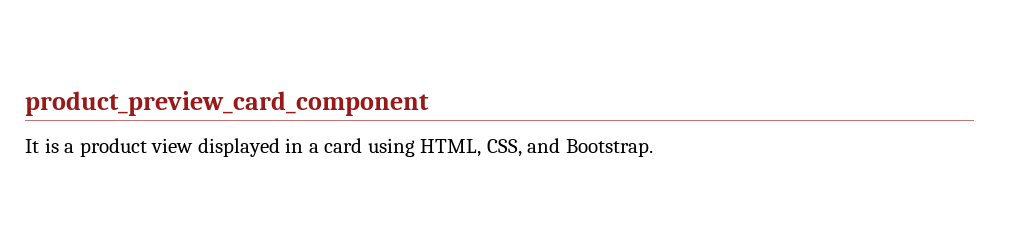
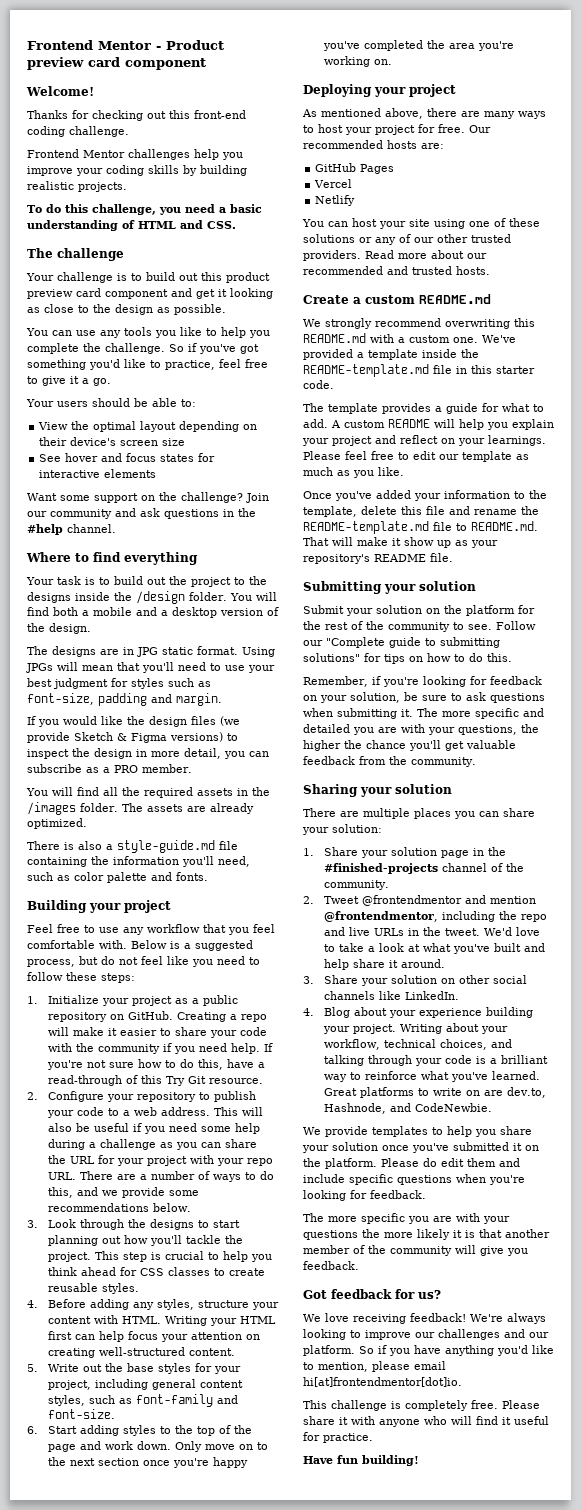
[25,91,429,116] [25,138,653,157] product_preview_card_component // It is a product view displayed in a card using HTML, CSS, and Bootstrap. -> [27,40,224,50] [27,57,206,70] [26,86,94,96] [27,110,246,121] [27,126,129,137] [27,149,243,160] [27,165,247,176] [27,181,127,192] [27,204,262,215] [27,220,236,231] [27,248,124,261] [26,272,270,283] [27,288,273,299] [27,304,226,315] [26,327,270,338] [27,343,259,354] [27,359,268,370] [27,376,111,386] [26,398,196,407] [38,421,258,432] [39,437,186,446] [39,453,216,462] [39,469,157,478] [27,492,269,503] [27,508,256,519] [27,524,116,535] [26,552,198,565] [26,576,267,587] [27,591,277,604] [27,607,279,618] [27,623,91,634] [27,646,275,657] [26,662,275,673] [27,678,211,689] [27,693,222,706] [27,716,240,727] [27,732,238,743] [27,748,269,759] [27,764,192,773] [26,787,270,798] [27,802,254,815] [27,818,87,829] [27,840,238,853] [27,856,250,867] [27,872,208,883] [27,900,171,913] [27,924,275,935] [27,940,253,951] [27,956,260,967] [27,972,135,983] [27,995,238,1006] [47,1011,267,1022] [47,1027,267,1038] [47,1043,273,1054] [46,1059,265,1070] [47,1075,263,1086] [27,1091,256,1102] [46,1107,263,1118] [47,1123,260,1134] [47,1139,257,1150] [47,1155,273,1166] [47,1171,274,1182] [47,1187,199,1198] [47,1203,191,1212] [27,1219,240,1230] [47,1235,243,1246] [47,1251,272,1262] [47,1267,265,1276] [47,1283,139,1294] [27,1299,279,1310] [47,1315,276,1326] [47,1331,260,1342] [47,1347,235,1358] [27,1363,241,1374] [47,1379,243,1390] [47,1394,238,1407] [47,1409,115,1419] [27,1425,252,1436] [47,1441,268,1452] [47,1457,248,1468] [322,40,514,51] [323,56,392,67] [303,84,456,97] [302,108,546,119] [303,124,491,135] [303,140,444,149] [315,163,395,174] [314,179,353,188] [315,195,356,206] [302,218,540,229] [303,234,511,245] [303,250,487,261] [303,266,490,275] [303,294,491,304] [303,318,535,329] [303,333,516,343] [303,349,479,360] [303,364,535,377] [303,380,334,389] [303,403,544,414] [303,419,554,430] [302,435,546,446] [303,451,529,462] [303,467,404,478] [303,490,547,501] [303,506,539,517] [303,521,538,534] [303,537,498,548] [303,553,453,564] [303,581,476,594] [303,605,535,616] [303,621,536,632] [303,637,500,648] [303,653,512,664] [303,676,542,687] [303,692,545,703] [303,708,544,719] [303,724,539,735] [303,740,516,751] [303,756,476,767] [303,784,452,797] [303,808,535,819] [302,824,382,835] [303,847,506,858] [323,863,524,874] [323,880,389,890] [303,895,536,906] [323,911,547,922] [323,927,540,936] [323,943,545,954] [323,959,445,970] [303,975,527,986] [323,991,459,1000] [303,1007,533,1018] [322,1023,508,1034] [323,1039,512,1050] [323,1055,548,1066] [323,1071,540,1082] [323,1087,546,1098] [323,1103,492,1114] [303,1126,532,1137] [302,1142,539,1153] [303,1158,520,1169] [303,1174,525,1185] [303,1190,426,1201] [303,1213,510,1224] [303,1229,550,1240] [303,1245,528,1256] [303,1261,359,1270] [303,1289,441,1299] [303,1313,546,1324] [303,1329,549,1340] [303,1345,554,1356] [303,1361,446,1372] [303,1377,462,1387] [303,1400,540,1411] [303,1416,549,1427] [303,1432,373,1443] [303,1455,419,1466] Frontend Mentor - Product preview card component // Welcome! // Thanks for checking out this front-end coding challenge. // Frontend Mentor challenges help you improve your coding skills by building realistic projects. // To do this challenge, you need a basic understanding of HTML and CSS. // The challenge // Your challenge is to build out this product preview card component and get it looking as close to the design as possible. // You can use any tools you like to help you complete the challenge. So if you've got something you'd like to practice, feel free to give it a go. // Your users should be able to: // View the optimal layout depending on their device's screen size // See hover and focus states for interactive elements // Want some support on the challenge? Join our community and ask questions in the #help channel. // Where to find everything // Your task is to build out the project to the designs inside the /design folder. You will find both a mobile and a desktop version of the design. // The designs are in JPG static format. Using JPGs will mean that you'll need to use your best judgment for styles such as font-size, padding and margin. // If you would like the design files (we provide Sketch & Figma versions) to inspect the design in more detail, you can subscribe as a PRO member. // You will find all the required assets in the /images folder. The assets are already optimized. // There is also a style-guide.md file containing the information you'll need, such as color palette and fonts. // Building your project // Feel free to use any workflow that you feel comfortable with. Below is a suggested process, but do not feel like you need to follow these steps: // 1. Initialize your project as a public repository on GitHub. Creating a repo will make it easier to share your code with the community if you need help. If you're not sure how to do this, have a read-through of this Try Git resource. // 2. Configure your repository to publish your code to a web address. This will also be useful if you need some help during a challenge as you can share the URL for your project with your repo URL. There are a number of ways to do this, and we provide some recommendations below. // 3. Look through the designs to start planning out how you'll tackle the project. This step is crucial to help you think ahead for CSS classes to create reusable styles. // 4. Before adding any styles, structure your content with HTML. Writing your HTML first can help focus your attention on creating well-structured content. // 5. Write out the base styles for your project, including general content styles, such as font-family and font-size. // 6. Start adding styles to the top of the page and work down. Only move on to the next section once you're happy you've completed the area you're working on. // Deploying your project // As mentioned above, there are many ways to host your project for free. Our recommended hosts are: // GitHub Pages // Vercel // Netlify // You can host your site using one of these solutions or any of our other trusted providers. Read more about our recommended and trusted hosts. // Create a custom README.md // We strongly recommend overwriting this README.md with a custom one. We've provided a template inside the README-template.md file in this starter code. // The template provides a guide for what to add. A custom README will help you explain your project and reflect on your learnings. Please feel free to edit our template as much as you like. // Once you've added your information to the template, delete this file and rename the README-template.md file to README.md. That will make it show up as your repository's README file. // Submitting your solution // Submit your solution on the platform for the rest of the community to see. Follow our "Complete guide to submitting solutions" for tips on how to do this. // Remember, if you're looking for feedback on your solution, be sure to ask questions when submitting it. The more specific and detailed you are with your questions, the higher the chance you'll get valuable feedback from the community. // Sharing your solution // There are multiple places you can share your solution: // 1. Share your solution page in the #finished-projects channel of the community. // 2. Tweet @frontendmentor and mention @frontendmentor, including the repo and live URLs in the tweet. We'd love to take a look at what you've built and help share it around. // 3. Share your solution on other social channels like LinkedIn. // 4. Blog about your experience building your project. Writing about your workflow, technical choices, and talking through your code is a brilliant way to reinforce what you've learned. Great platforms to write on are dev.to, Hashnode, and CodeNewbie. // We provide templates to help you share your solution once you've submitted it on the platform. Please do edit them and include specific questions when you're looking for feedback. // The more specific you are with your questions the more likely it is that another member of the community will give you feedback. // Got feedback for us? // We love receiving feedback! We're always looking to improve our challenges and our platform. So if you have anything you'd like to mention, please email hi[at]frontendmentor[dot]io. // This challenge is completely free. Please share it with anyone who will find it useful for practice. // Have fun building!

